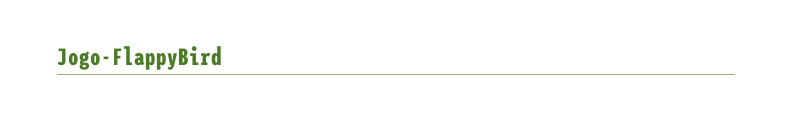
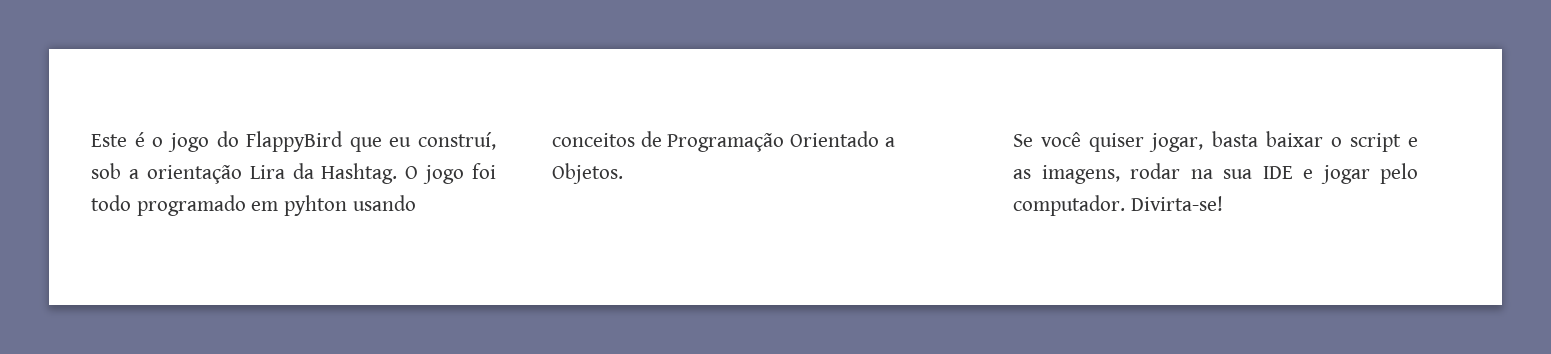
[57,46,222,70] Jogo-FlappyBird -> [91,131,496,152] [91,163,496,184] [91,195,416,216] [552,131,895,152] [552,163,623,184] [1013,131,1418,152] [1013,163,1418,184] [1013,195,1223,216] Este é o jogo do FlappyBird que eu construí, sob a orientação Lira da Hashtag. O jogo foi todo programado em pyhton usando conceitos de Programação Orientado a Objetos. // Se você quiser jogar, basta baixar o script e as imagens, rodar na sua IDE e jogar pelo computador. Divirta-se!

